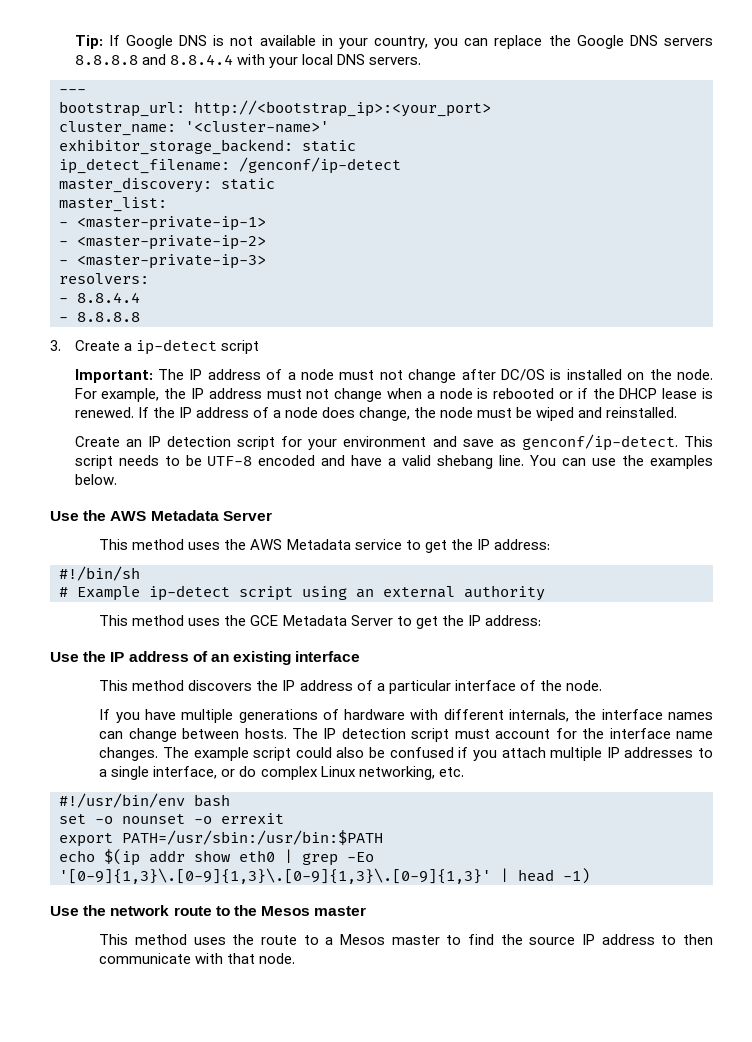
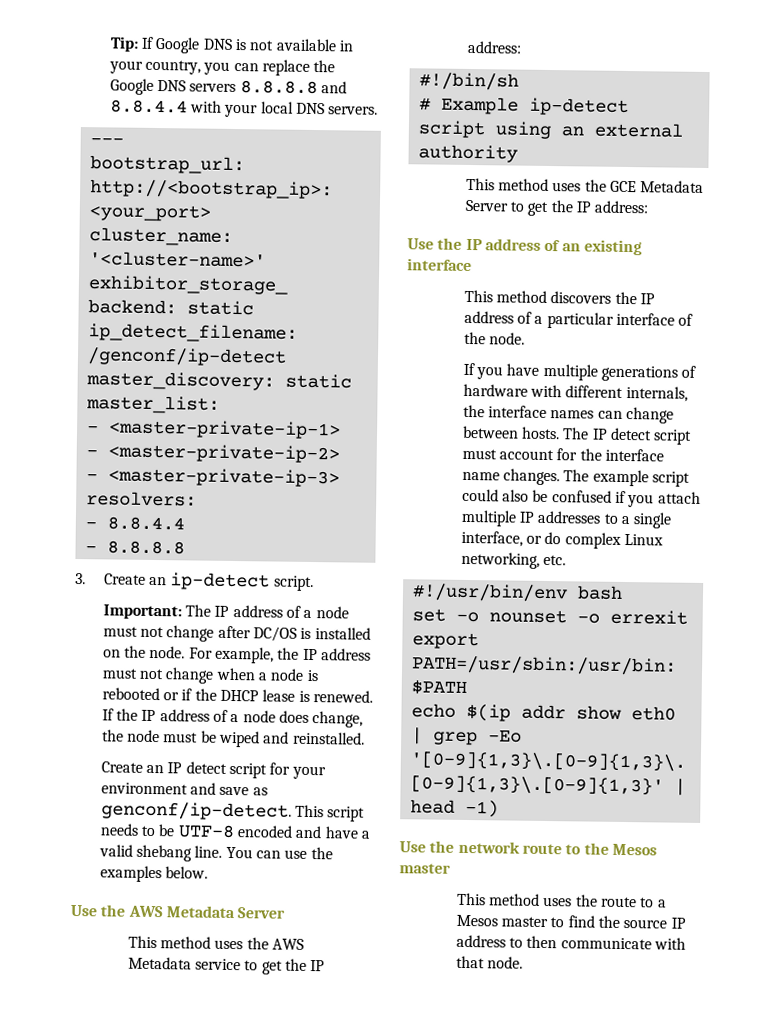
[123,339,259,355] a ip-detect script -> [149,572,314,592] an ip-detect script.
[166,436,231,447] detection -> [185,761,227,774] detect
[341,728,406,739] detection -> [609,427,652,441] detect

